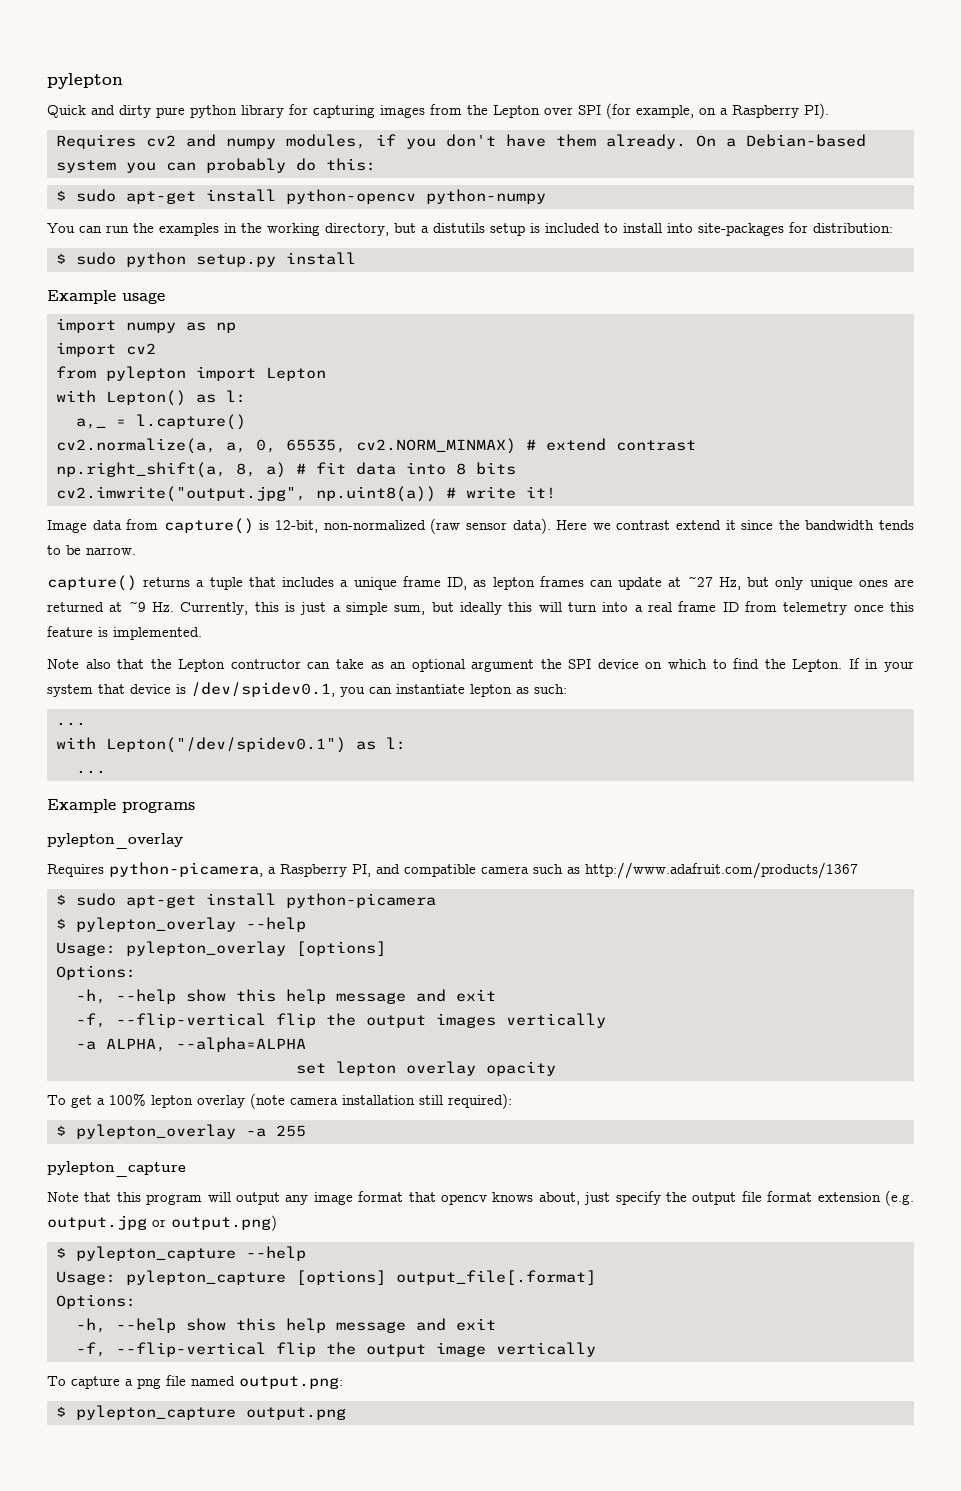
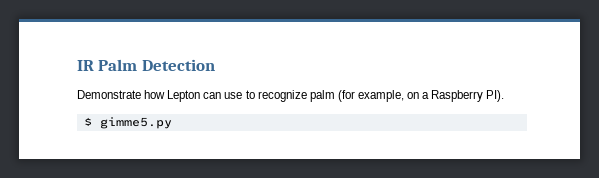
[47,73,123,89] [47,104,601,118] pylepton // Quick and dirty pure python library for capturing images from the Lepton over SPI -> [77,59,215,71] [77,90,335,102] IR Palm Detection // Demonstrate how Lepton can use to recognize palm
[55,134,866,149] [55,158,376,173] [55,189,546,204] [47,222,893,236] [55,252,356,267] [47,290,165,304] [55,318,236,333] [55,342,156,357] [55,366,326,381] [55,390,246,406] [75,414,246,430] [55,438,696,454] [55,462,516,478] [55,486,556,502] [47,518,914,534] [47,545,136,555] [47,575,915,591] [47,601,915,615] [47,626,202,640] [47,658,915,672] [47,682,567,697] [55,722,86,726] [55,737,406,753] [75,770,106,774] [47,799,195,813] [47,833,183,849] [47,862,858,879] [55,893,436,908] [55,917,306,932] [55,941,386,956] [55,965,136,980] [75,989,496,1004] [75,1013,606,1028] [75,1037,306,1052] [295,1061,556,1076] [47,1093,512,1109] [55,1124,306,1139] [47,1161,186,1177] [47,1190,914,1206] [47,1215,277,1231] [55,1246,306,1261] [55,1270,596,1285] [55,1294,136,1309] [75,1318,496,1333] [75,1342,596,1357] [47,1375,343,1389] [55,1405,346,1420] Requires cv2 and numpy modules, if you don't have them already. On a Debian-based system you can probably do this: // $ sudo apt-get install python-opencv python-numpy // You can run the examples in the working directory, but a distutils setup is included to install into site-packages for distribution: // $ sudo python setup.py install // Example usage // import numpy as np // import cv2 // from pylepton import Lepton // with Lepton() as l: // a,_ = l.capture() // cv2.normalize(a, a, 0, 65535, cv2.NORM_MINMAX) # extend contrast // np.right_shift(a, 8, a) # fit data into 8 bits // cv2.imwrite("output.jpg", np.uint8(a)) # write it! // Image data from capture() is 12-bit, non-normalized (raw sensor data). Here we contrast extend it since the bandwidth tends to be narrow. // capture() returns a tuple that includes a unique frame ID, as lepton frames can update at ~27 Hz, but only unique ones are returned at ~9 Hz. Currently, this is just a simple sum, but ideally this will turn into a real frame ID from telemetry once this feature is implemented. // Note also that the Lepton contructor can take as an optional argument the SPI device on which to find the Lepton. If in your system that device is /dev/spidev0.1, you can instantiate lepton as such: // ... // with Lepton("/dev/spidev0.1") as l: // ... // Example programs // pylepton_overlay // Requires python-picamera, a Raspberry PI, and compatible camera such as http://www.adafruit.com/products/1367 // $ sudo apt-get install python-picamera // $ pylepton_overlay --help // Usage: pylepton_overlay [options] // Options: // -h, --help show this help message and exit // -f, --flip-vertical flip the output images vertically // -a ALPHA, --alpha=ALPHA // set lepton overlay opacity // To get a 100% lepton overlay (note camera installation still required): // $ pylepton_overlay -a 255 // pylepton_capture // Note that this program will output any image format that opencv knows about, just specify the output file format extension (e.g. output.jpg or output.png) // $ pylepton_capture --help // Usage: pylepton_capture [options] output_file[.format] // Options: // -h, --help show this help message and exit // -f, --flip-vertical flip the output image vertically // To capture a png file named output.png: // $ pylepton_capture output.png -> [83,117,172,129] $ gimme5.py

